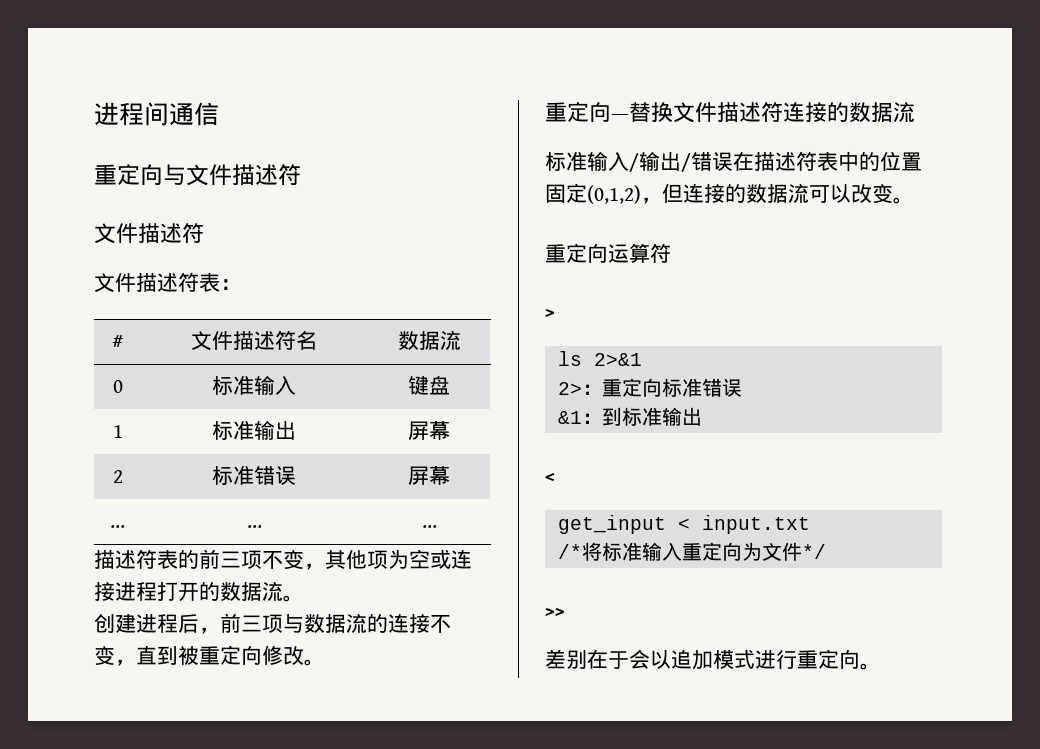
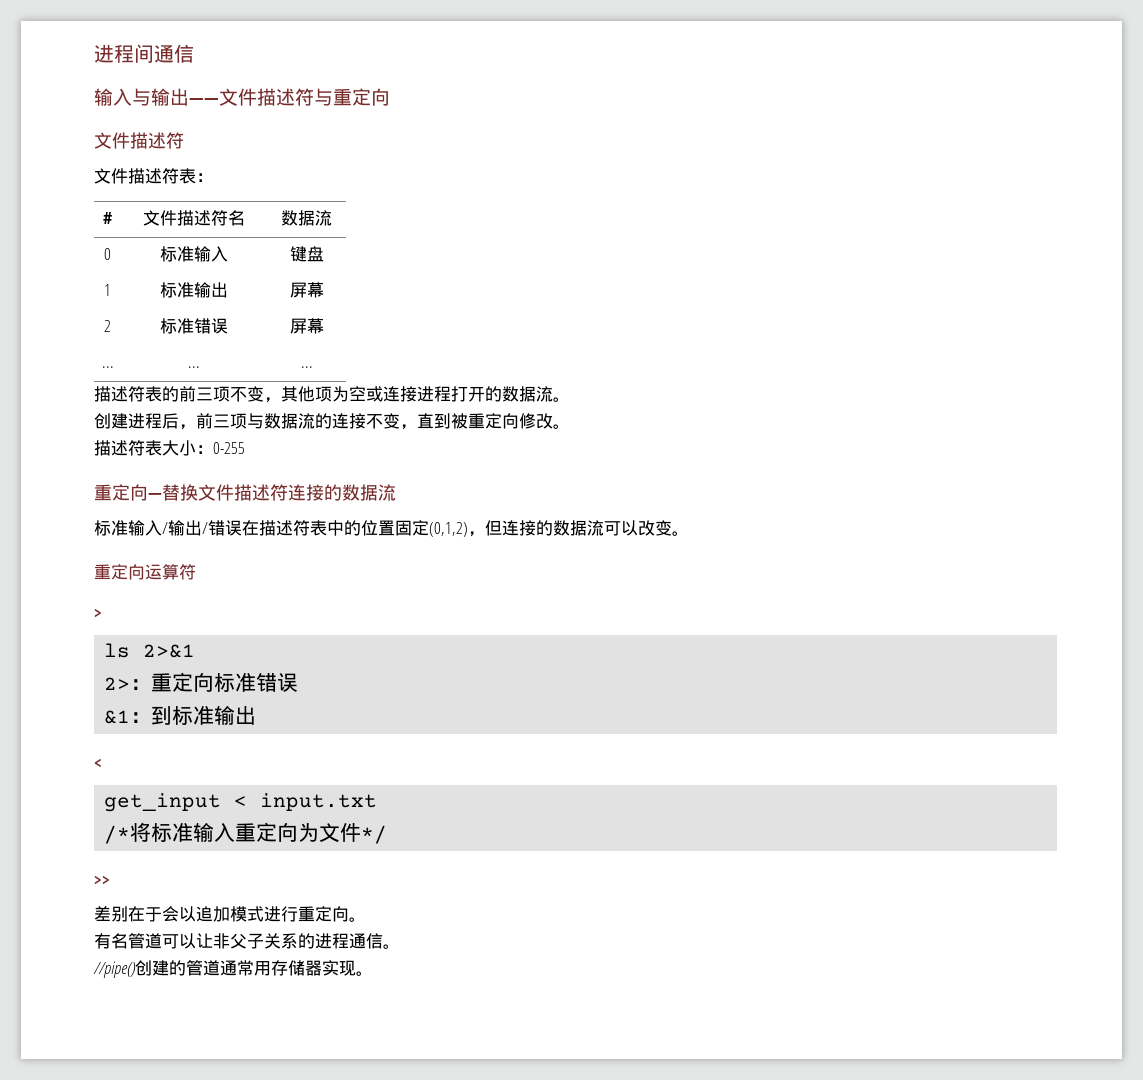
[94,164,301,186] 重定向与文件描述符 -> [94,88,390,106] 输入与输出——文件描述符与重定向
(325, 662) none -> [94,440,245,456] // 描述符表大小：0-255
(881, 666) none -> [94,933,400,949] [93,960,373,978] // 有名管道可以让非父子关系的进程通信。 // //pipe()创建的管道通常用存储器实现。

